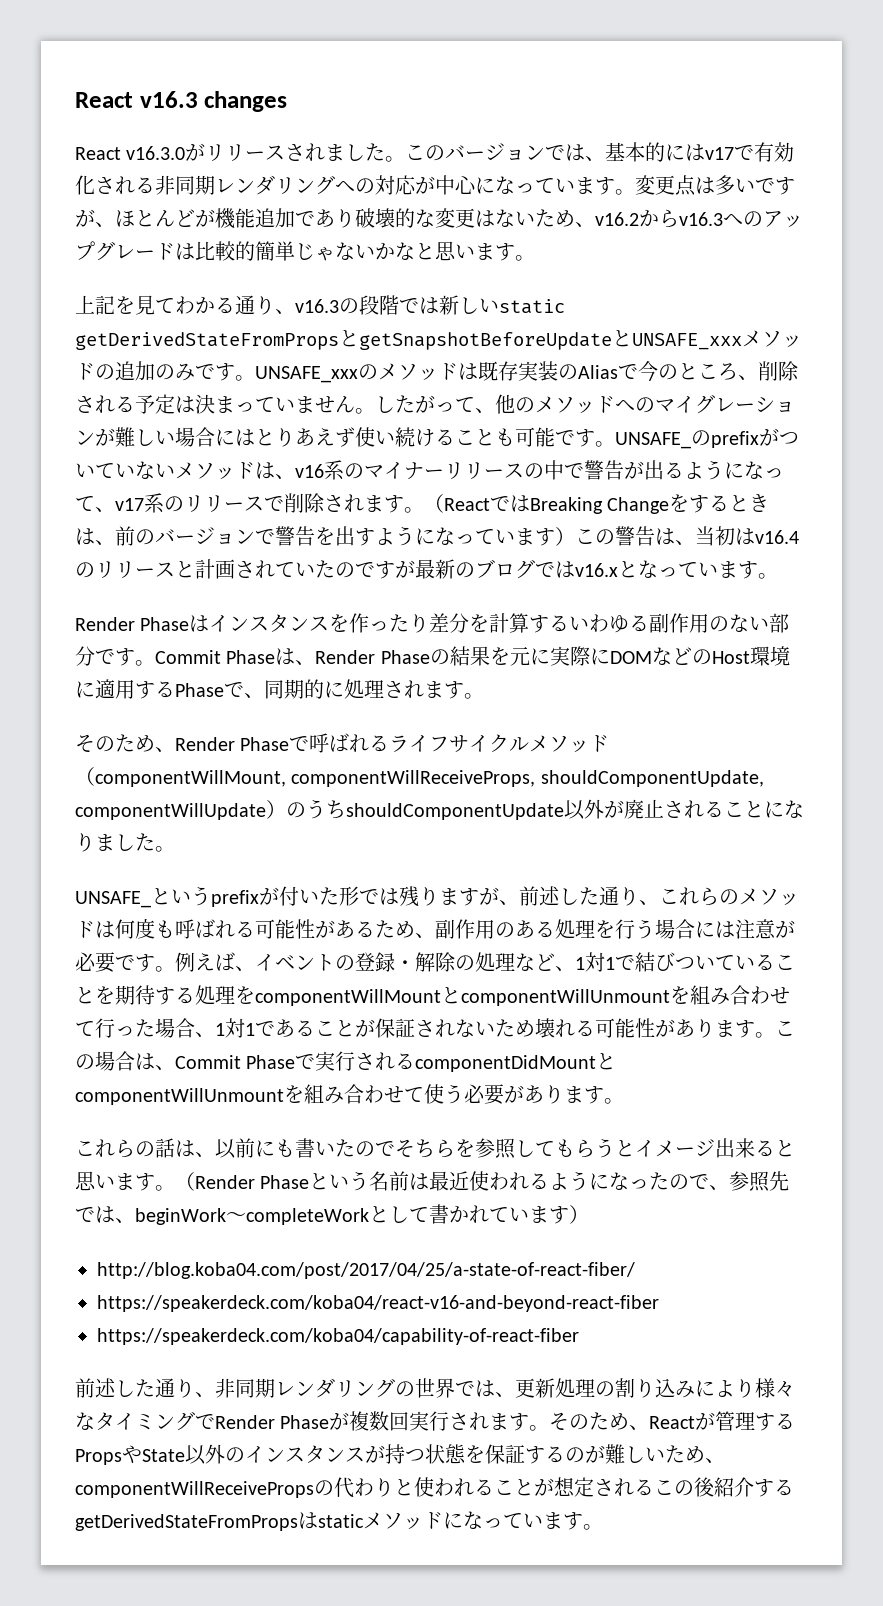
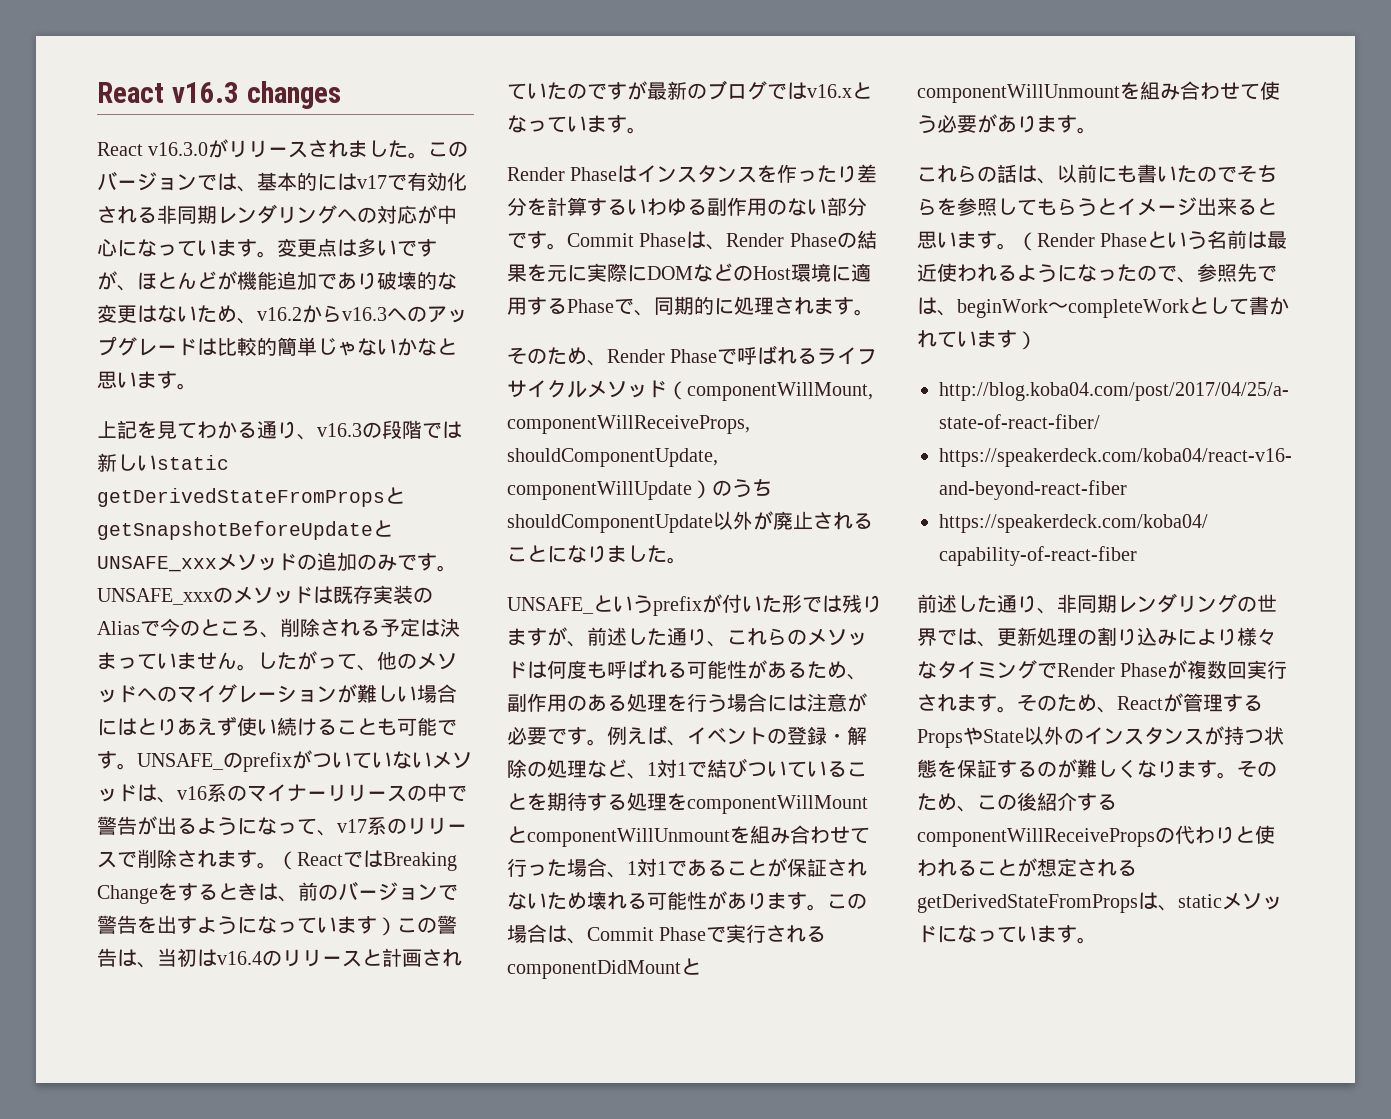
[645,1445,725,1463] いため、 -> [1117,759,1277,779] [917,792,1117,812] くなります。そのため、この後紹介する
[654,1477,794,1497] [75,1512,318,1531] この後紹介するgetDerivedStateFromPropsは -> [917,892,1178,913] getDerivedStateFromPropsは、

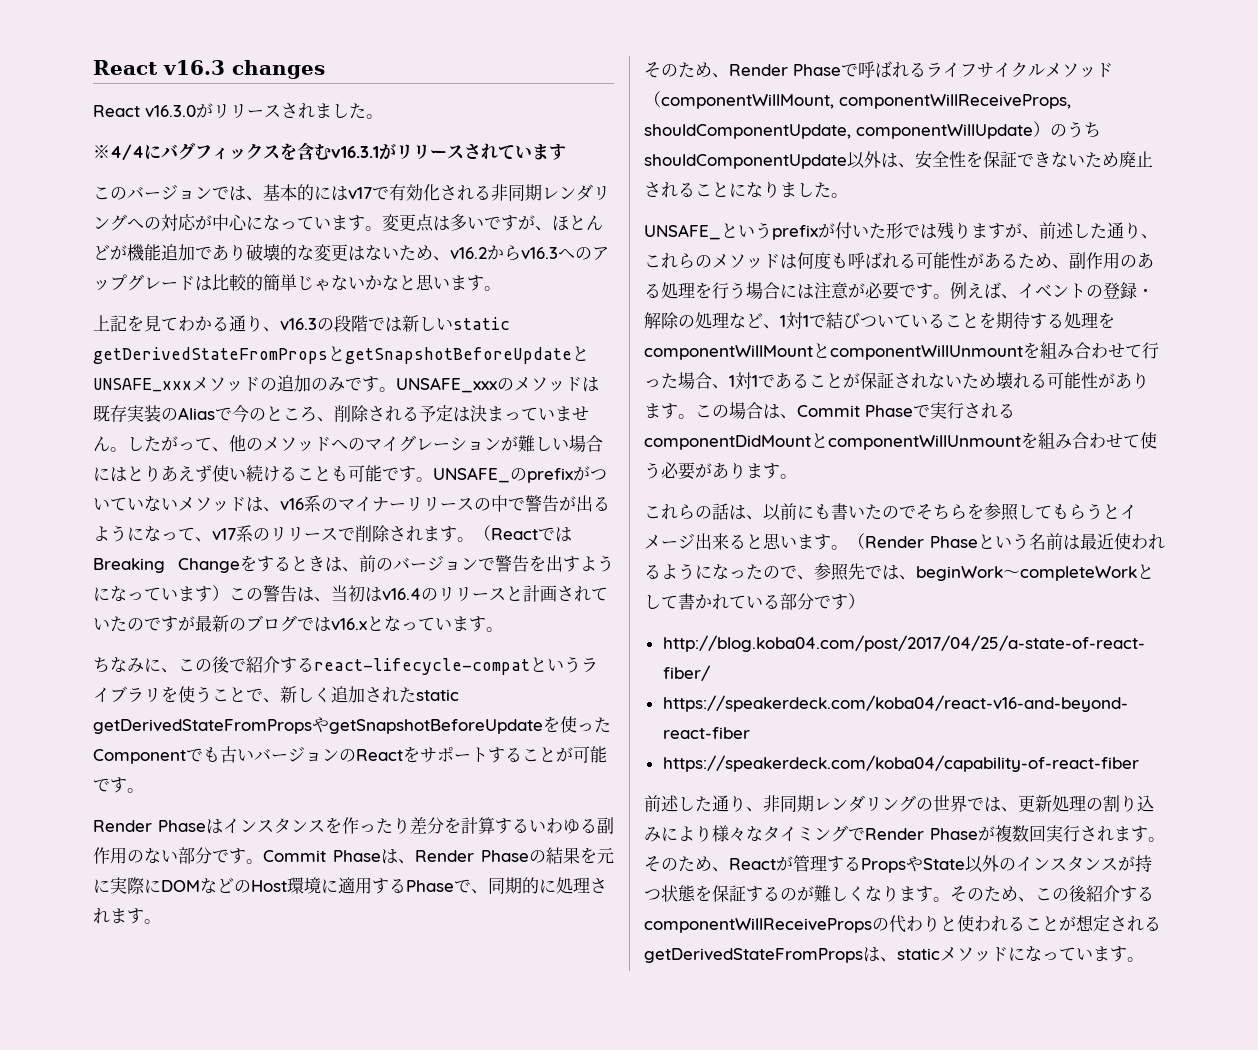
(429, 155) none -> [93,142,566,160] // ※4/4にバグフィックスを含むv16.3.1がリリースされています //
(647, 130) none -> [93,656,598,675] [93,686,459,703] [93,716,611,734] [93,746,607,764] [93,777,144,793] // ちなみに、この後で紹介するreact-lifecycle-compatというライブラリを使うことで、新しく追加されたstatic getDerivedStateFromPropsやgetSnapshotBeforeUpdateを使ったComponentでも古いバージョンのReactをサポートすることが可能です。
[753,511,773,530] が -> [881,151,1119,169] は、安全性を保証できないため
[977,330,997,348] ま -> [763,593,831,610] る部分で

